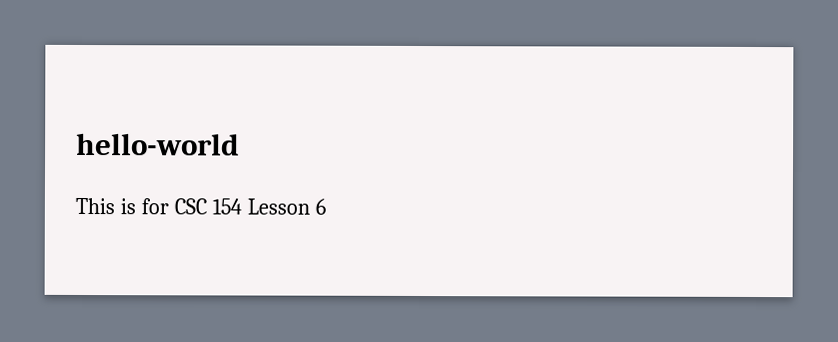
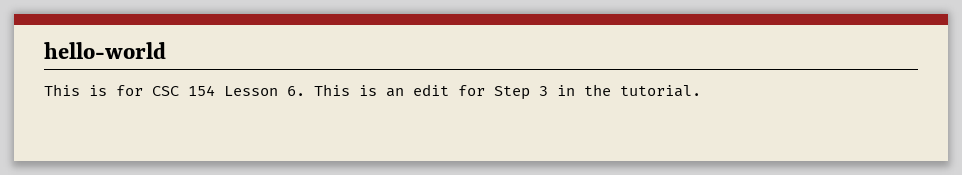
[314,198,326,215] 6 -> [287,84,701,100] 6. This is an edit for Step 3 in the tutorial.

